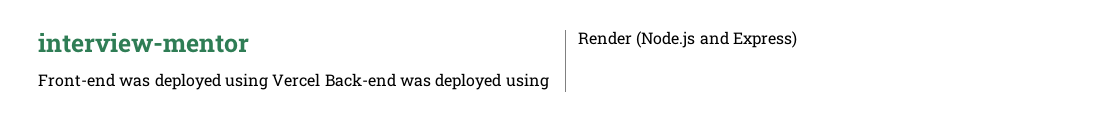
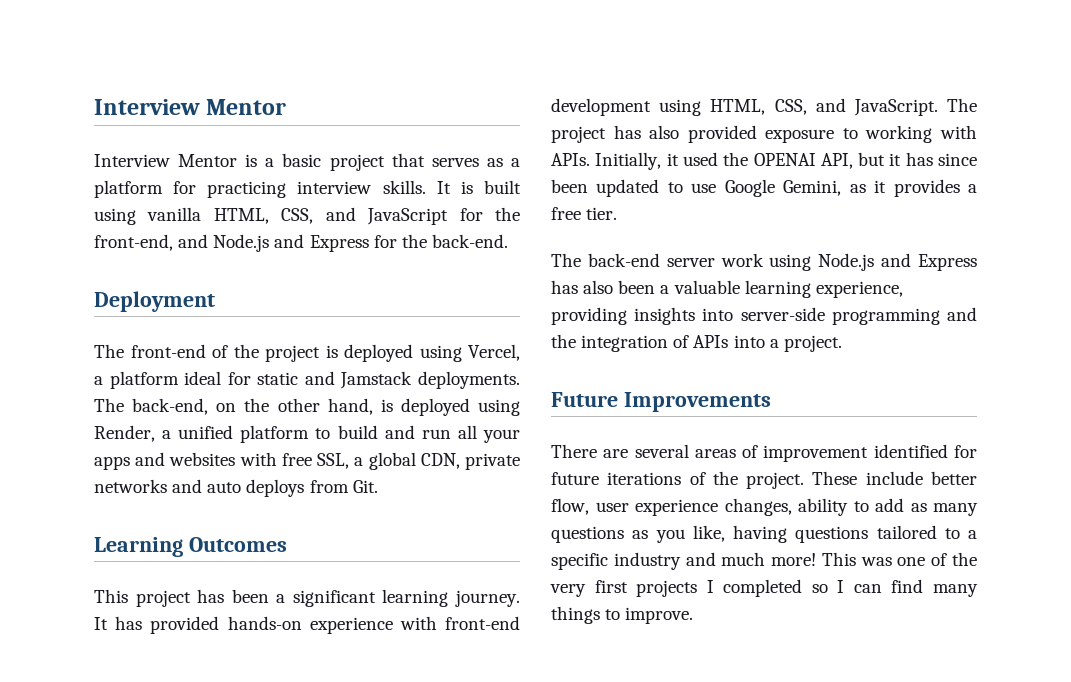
[38,32,249,53] [38,73,549,90] [578,31,797,48] interview-mentor // Front-end was deployed using Vercel Back-end was deployed using Render (Node.js and Express) -> [94,99,287,115] [94,153,520,171] [94,180,521,198] [94,207,520,225] [94,234,508,252] [94,291,215,312] [94,344,520,362] [94,371,520,389] [94,398,520,416] [94,425,520,443] [94,452,520,470] [94,479,378,497] [94,537,287,557] [94,589,520,607] [94,616,520,634] [551,98,977,116] [551,125,977,143] [551,152,977,170] [551,179,977,197] [551,207,618,220] [551,253,977,271] [551,280,903,298] [551,307,977,325] [551,334,842,352] [551,392,771,412] [551,444,977,462] [551,471,977,489] [551,498,978,516] [551,525,977,543] [551,552,977,570] [550,579,978,597] [551,606,694,624] Interview Mentor // Interview Mentor is a basic project that serves as a platform for practicing interview skills. It is built using vanilla HTML, CSS, and JavaScript for the front-end, and Node.js and Express for the back-end. // Deployment // The front-end of the project is deployed using Vercel, a platform ideal for static and Jamstack deployments. The back-end, on the other hand, is deployed using Render, a unified platform to build and run all your apps and websites with free SSL, a global CDN, private networks and auto deploys from Git. // Learning Outcomes // This project has been a significant learning journey. It has provided hands-on experience with front-end development using HTML, CSS, and JavaScript. The project has also provided exposure to working with APIs. Initially, it used the OPENAI API, but it has since been updated to use Google Gemini, as it provides a free tier. // The back-end server work using Node.js and Express has also been a valuable learning experience, providing insights into server-side programming and the integration of APIs into a project. // Future Improvements // There are several areas of improvement identified for future iterations of the project. These include better flow, user experience changes, ability to add as many questions as you like, having questions tailored to a specific industry and much more! This was one of the very first projects I completed so I can find many things to improve.

